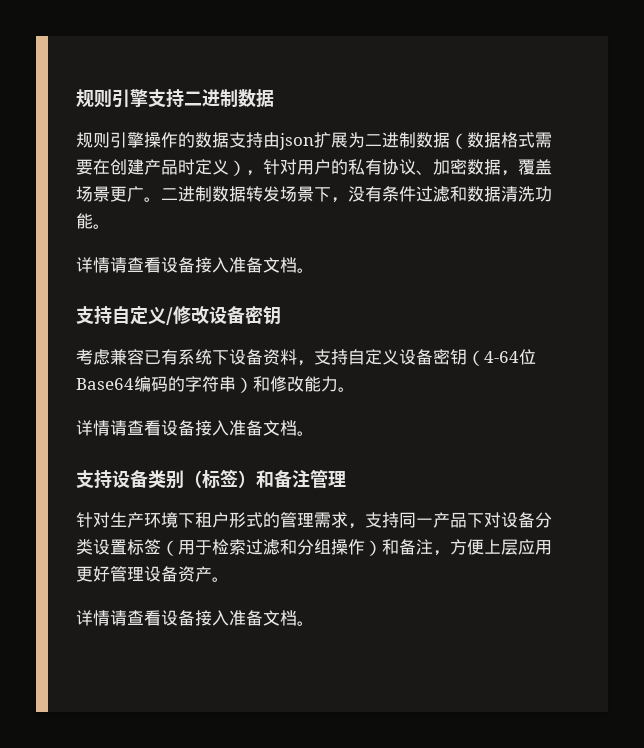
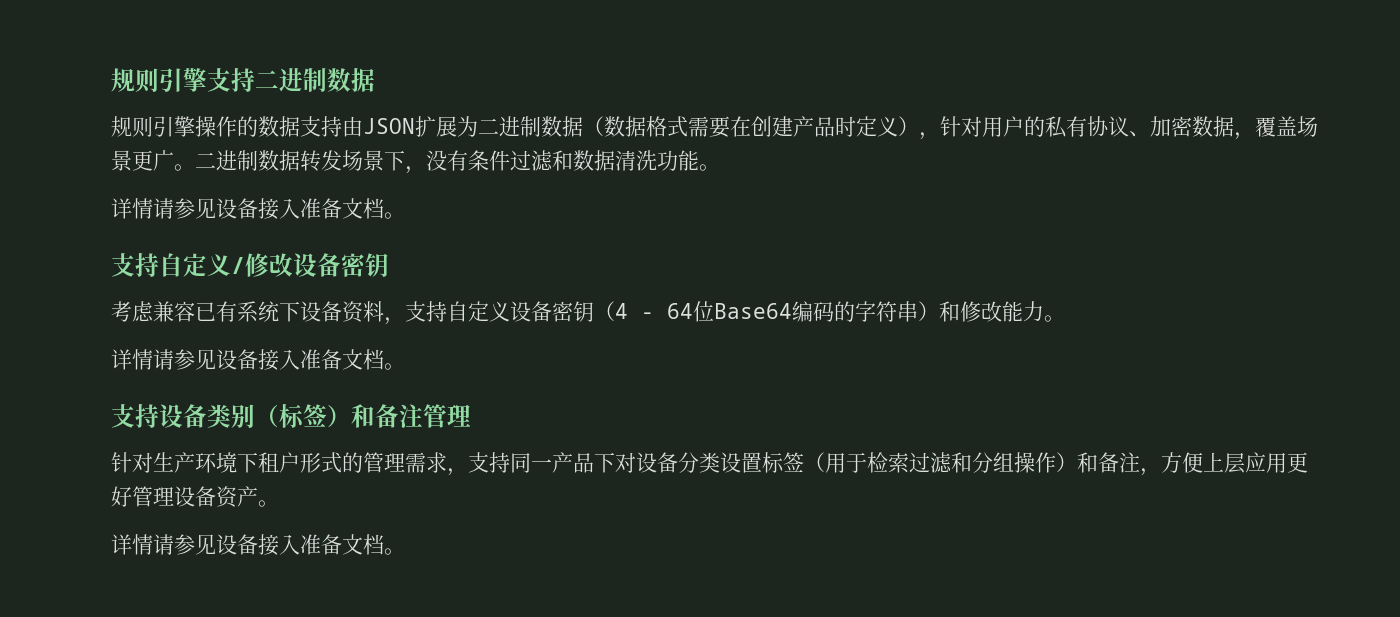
[279,133,314,150] json -> [363,118,415,134] JSON
[127,257,161,273] 查看 -> [174,198,216,219] 参见
[484,351,519,363] 4-64 -> [615,303,693,319] 4 - 64
[127,420,161,436] 查看 -> [174,349,216,370] 参见
[127,610,161,626] 查看 -> [174,534,216,555] 参见

